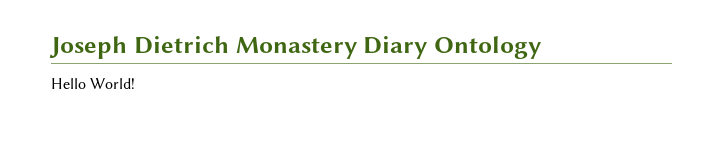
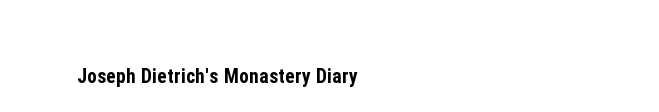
[133,36,229,54] Dietrich -> [141,68,219,83] Dietrich's
[434,36,541,59] [51,78,136,89] Ontology // Hello World! -> (358, 77) none

